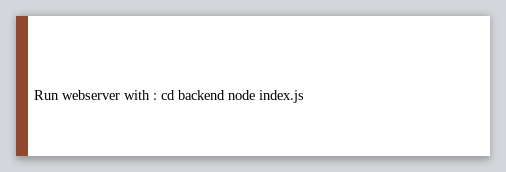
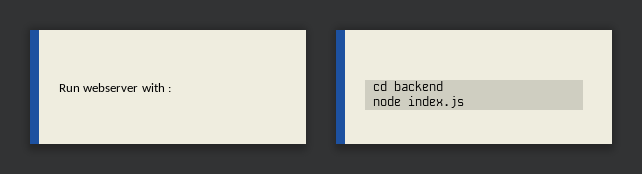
(157, 96) none -> (172, 89) //
(225, 95) none -> (443, 86) //

